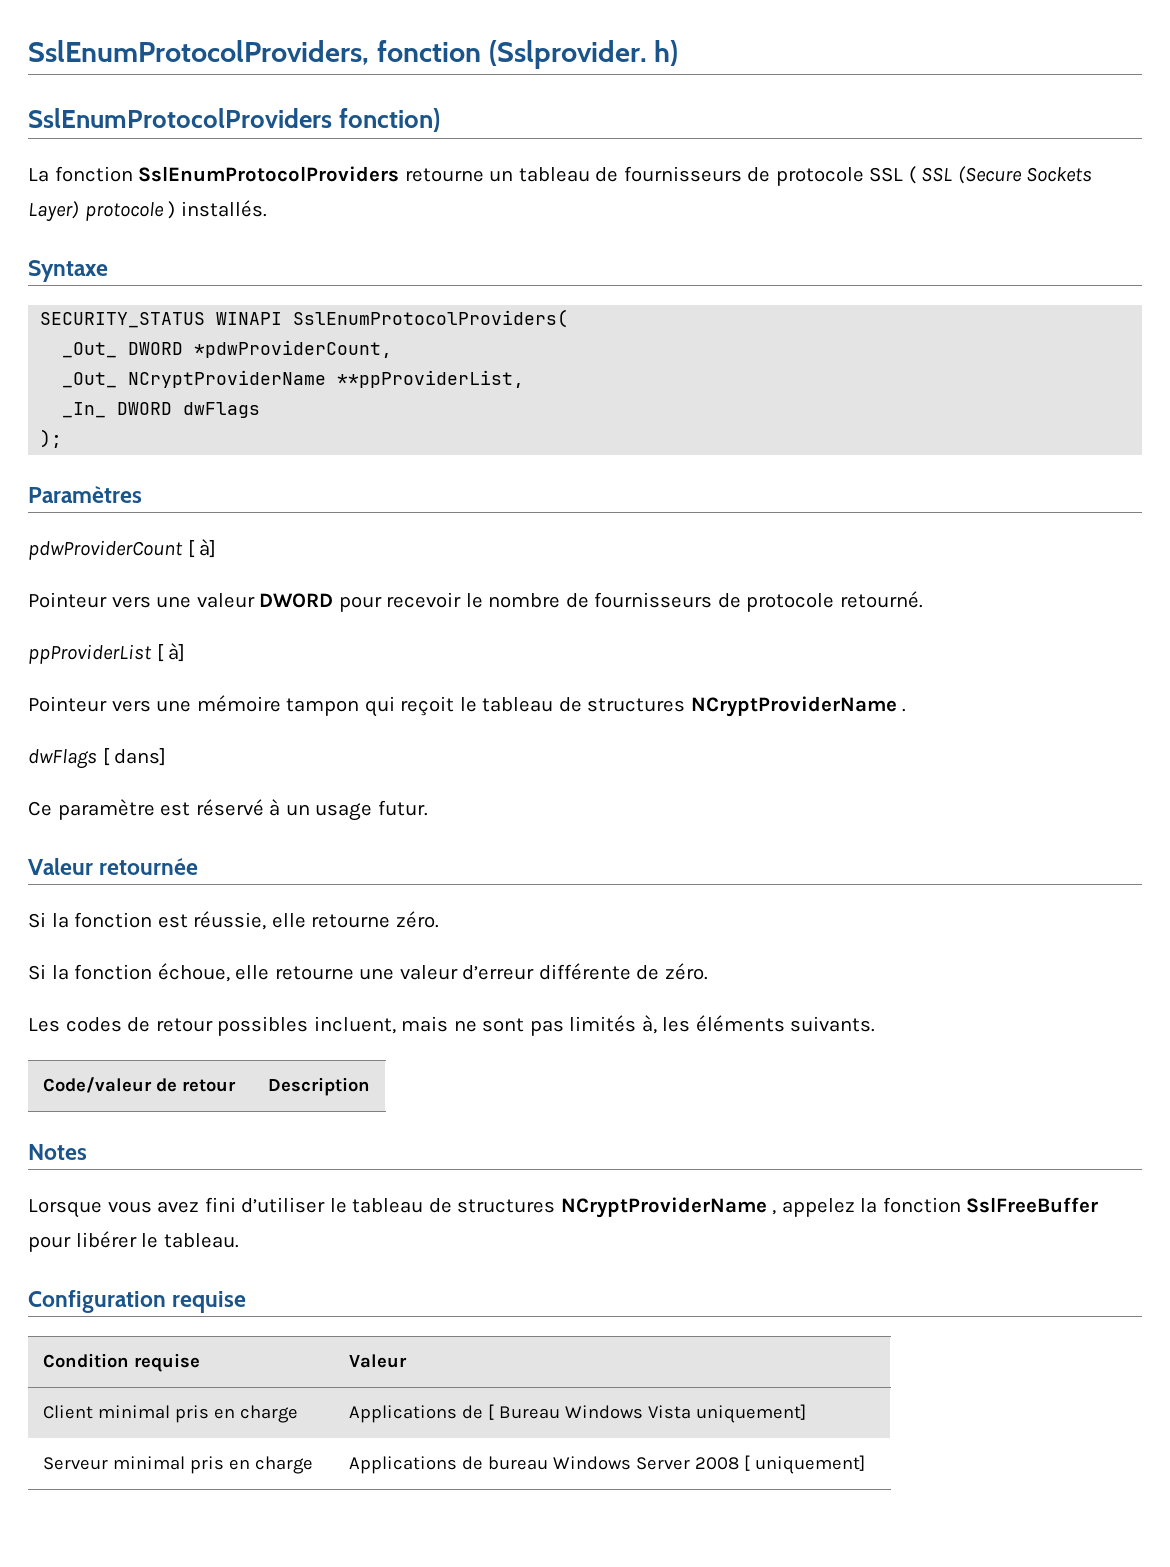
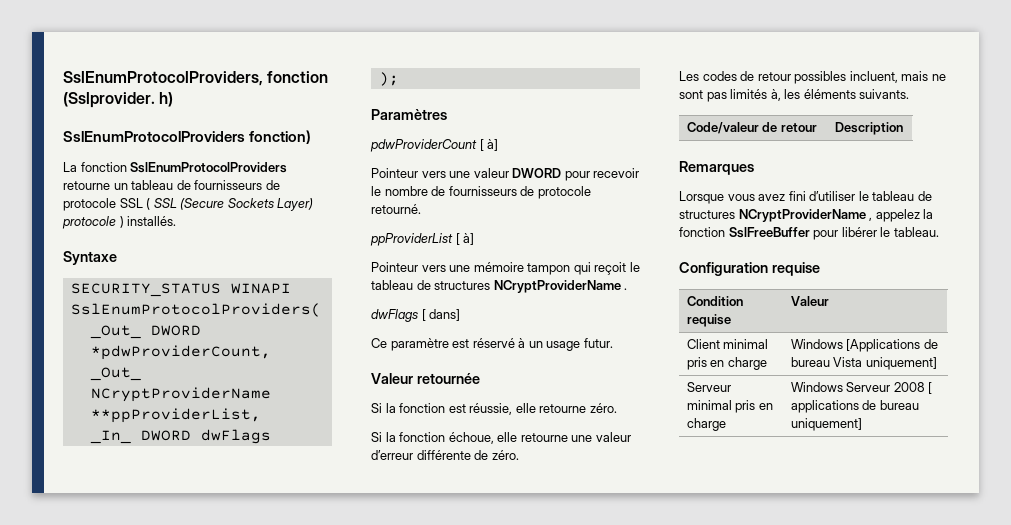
[28,1144,87,1160] Notes -> [679,161,754,175] Remarques
[348,1404,643,1423] Applications de [ Bureau Windows -> [790,339,938,352] [790,357,830,367] Windows [Applications de bureau
[348,1455,750,1474] Applications de bureau Windows Server 2008 [ -> [790,382,933,394] [790,400,919,413] Windows Serveur 2008 [ applications de bureau

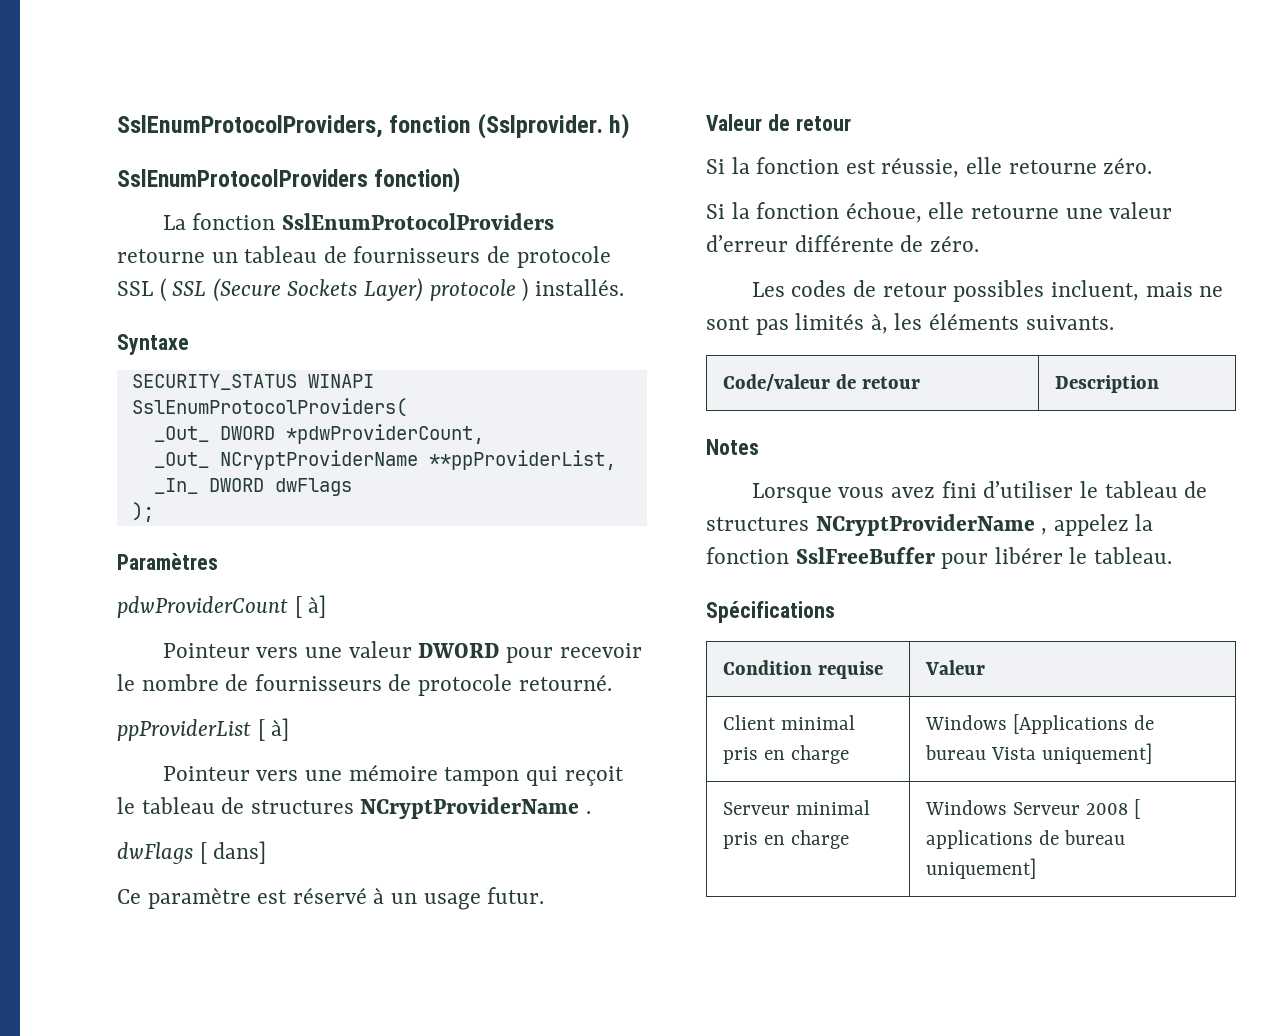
[416,373,480,384] retournée -> [767,114,851,131] de retour
[679,161,754,175] Remarques -> [706,439,759,455] Notes
[679,262,820,276] Configuration requise -> [706,601,835,623] Spécifications

